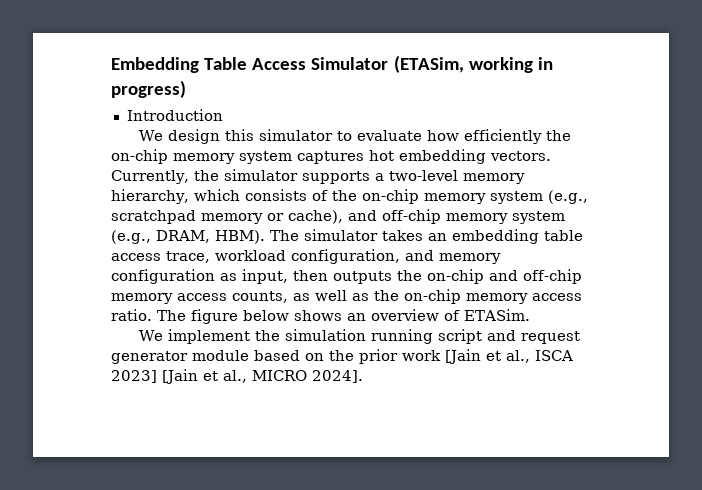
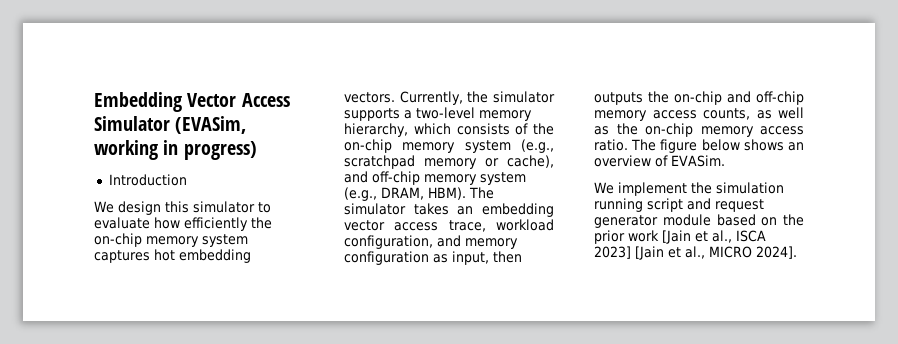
[204,57,248,70] Table -> [187,93,237,107] Vector
[393,55,464,73] (ETASim, -> [175,116,247,134] (EVASim,
[544,230,583,241] table -> [344,220,385,231] vector
[464,309,530,321] ETASim. -> [671,155,725,167] EVASim.

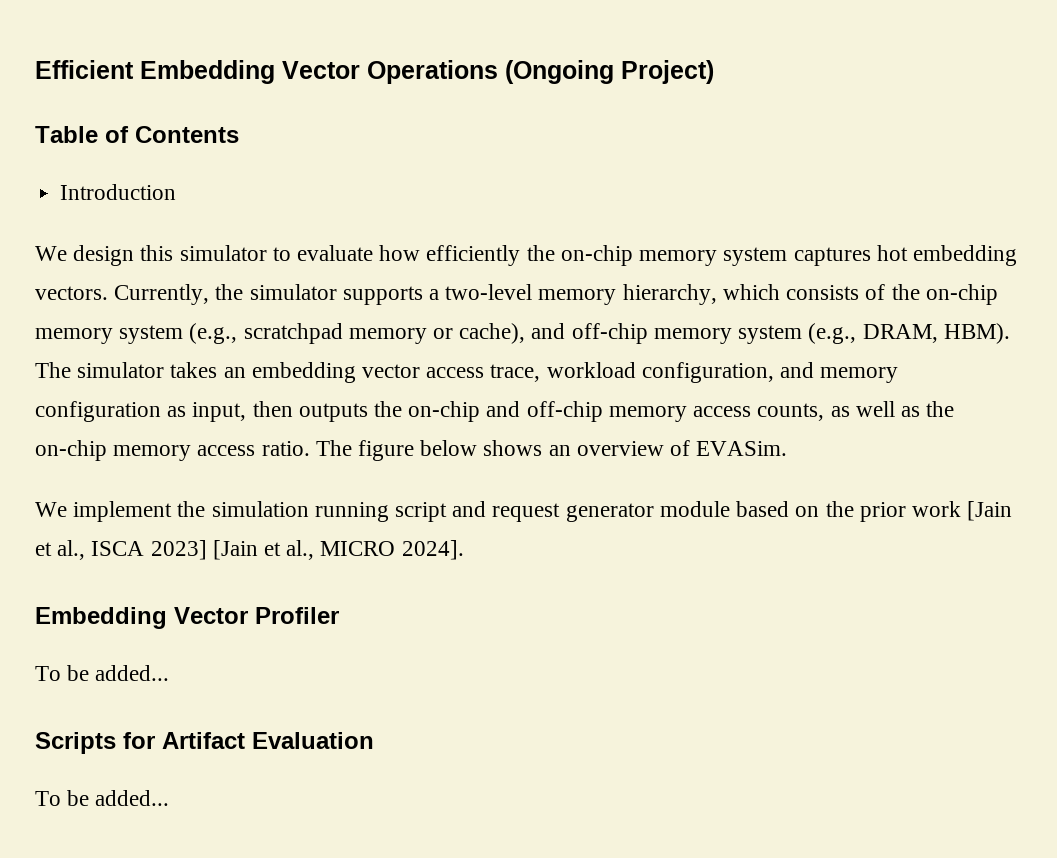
[94,92,290,112] [94,116,247,134] [94,140,257,160] Embedding Vector Access Simulator (EVASim, working in progress) -> [35,60,714,84] [35,126,239,143] Efficient Embedding Vector Operations (Ongoing Project) // Table of Contents
(797, 252) none -> [35,607,339,629] [35,665,170,681] [35,732,374,754] [35,790,170,806] // Embedding Vector Profiler // To be added... // Scripts for Artifact Evaluation // To be added...

